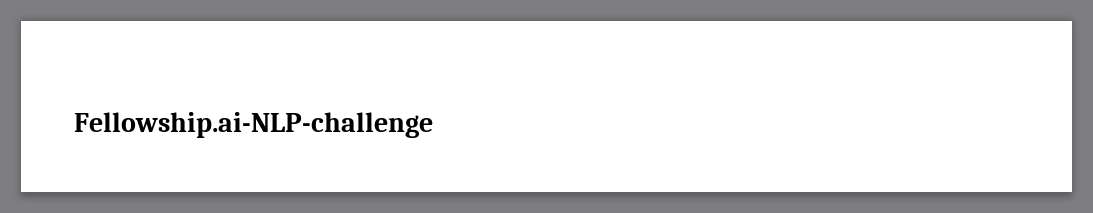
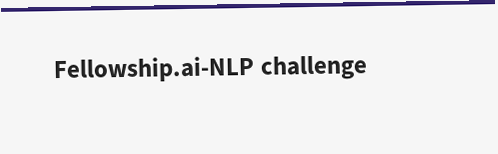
[74,112,433,138] Fellowship.ai-NLP-challenge -> [53,55,368,84] Fellowship.ai-NLP challenge

